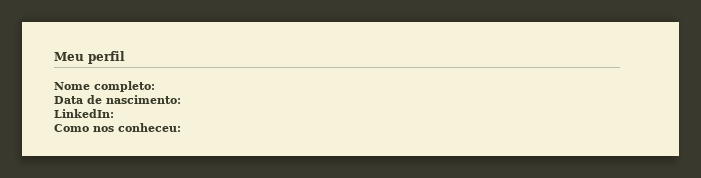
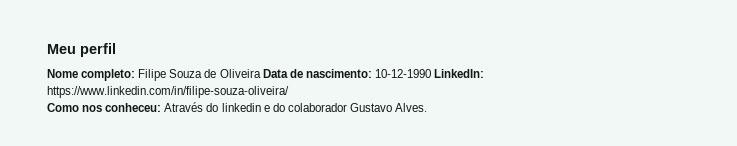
(155, 86) // -> [138,69,261,81] Filipe Souza de Oliveira
(181, 99) // -> [374,69,431,78] 10-12-1990
(114, 113) none -> [47,86,289,98] https://www.linkedin.com/in/filipe-souza-oliveira/
(181, 127) none -> [164,102,428,112] Através do linkedin e do colaborador Gustavo Alves.

